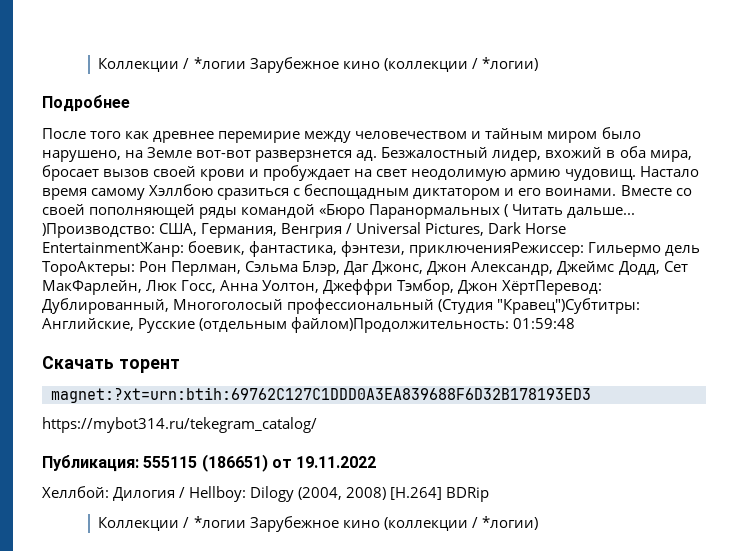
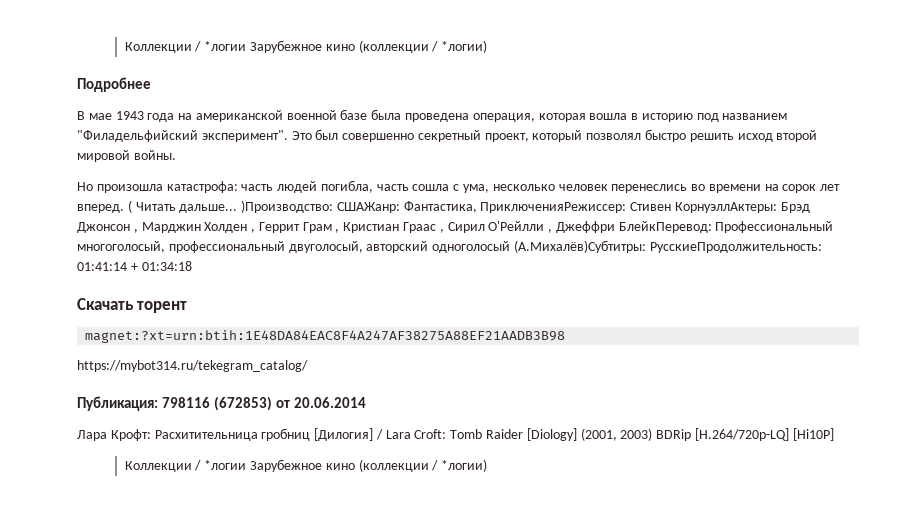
[42,127,641,143] [42,146,692,162] [42,165,699,181] [42,184,692,200] [42,204,636,219] [42,222,567,238] [42,241,701,257] [42,261,688,276] [42,279,603,295] [42,298,641,314] [42,317,576,333] После того как древнее перемирие между человечеством и тайным миром было нарушено, на Земле вот-вот разверзнется ад. Безжалостный лидер, вхожий в оба мира, бросает вызов своей крови и пробуждает на свет неодолимую армию чудовищ. Настало время самому Хэллбою сразиться с беспощадным диктатором и его воинами. Вместе со своей пополняющей ряды командой «Бюро Паранормальных ( Читать дальше... )Производство: США, Германия, Венгрия / Universal Pictures, Dark Horse EntertainmentЖанр: боевик, фантастика, фэнтези, приключенияРежиссер: Гильермо дель ТороАктеры: Рон Перлман, Сэльма Блэр, Даг Джонс, Джон Александр, Джеймс Додд, Сет МакФарлейн, Люк Госс, Анна Уолтон, Джеффри Тэмбор, Джон ХёртПеревод: Дублированный, Многоголосый профессиональный (Студия "Кравец")Субтитры: Английские, Русские (отдельным файлом)Продолжительность: 01:59:48 -> [77,109,788,122] [77,129,818,142] [77,150,176,162] [77,180,841,193] [77,200,810,213] [77,221,834,233] [77,240,822,253] [77,261,192,271] В мае 1943 года на американской военной базе была проведена операция, которая вошла в историю под названием "Филадельфийский эксперимент". Это был совершенно секретный проект, который позволял быстро решить исход второй мировой войны. // Но произошла катастрофа: часть людей погибла, часть сошла с ума, несколько человек перенеслись во времени на сорок лет вперед. ( Читать дальше... )Производство: СШАЖанр: Фантастика, ПриключенияРежиссер: Стивен КорнуэллАктеры: Брэд Джонсон , Марджин Холден , Геррит Грам , Кристиан Граас , Сирил О'Рейлли , Джеффри БлейкПеревод: Профессиональный многоголосый, профессиональный двуголосый, авторский одноголосый (А.Михалёв)Субтитры: РусскиеПродолжительность: 01:41:14 + 01:34:18
[51,387,591,403] magnet:?xt=urn:btih:69762C127C1DDD0A3EA839688F6D32B178193ED3 -> [85,330,566,343] magnet:?xt=urn:btih:1E48DA84EAC8F4A247AF38275A88EF21AADB3B98
[143,454,377,472] [42,486,443,502] 555115 (186651) от 19.11.2022 // Хеллбой: Дилогия / Hellboy: Dilogy (2004, 2008) [H.264] -> [162,396,367,411] [77,428,653,441] 798116 (672853) от 20.06.2014 // Лара Крофт: Расхитительница гробниц [Дилогия] / Lara Croft: Tomb Raider [Diology] (2001, 2003)
(490, 494) none -> [694,428,834,441] [H.264/720p-LQ] [Hi10P]

